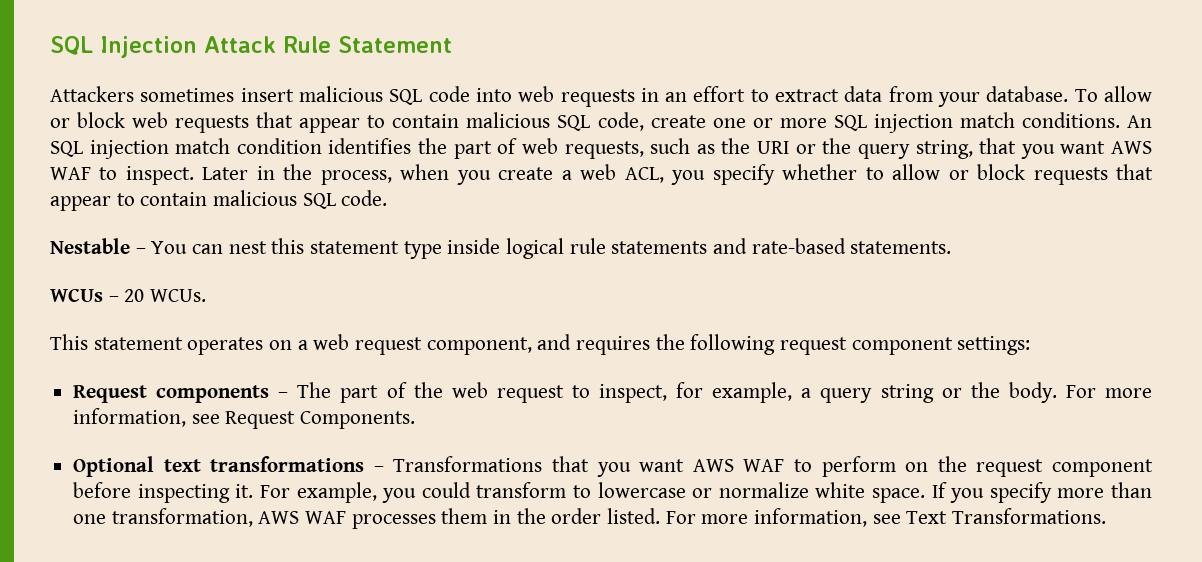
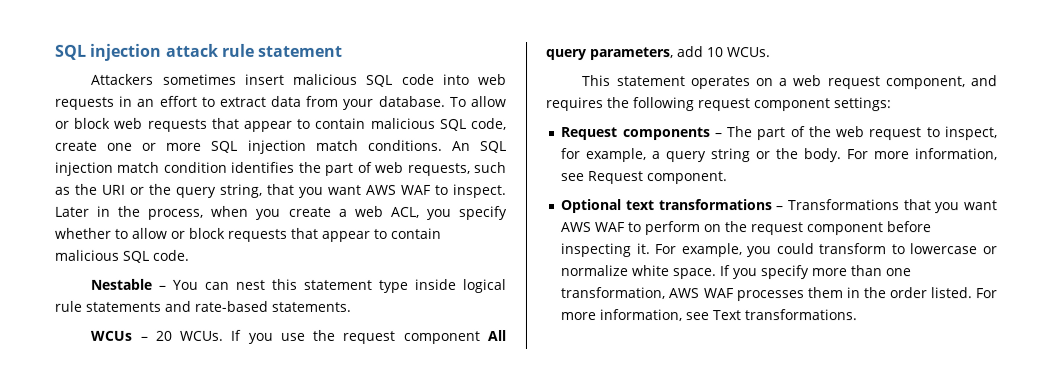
[50,36,452,58] SQL Injection Attack Rule Statement -> [55,43,344,61] SQL injection attack rule statement
(207, 295) none -> [230,329,506,344] [546,46,771,61] If you use the request component All query parameters, add 10 WCUs.
[300,411,416,429] Components. -> [647,171,729,185] component.
[952,508,1107,524] Transformations. -> [744,309,858,321] transformations.

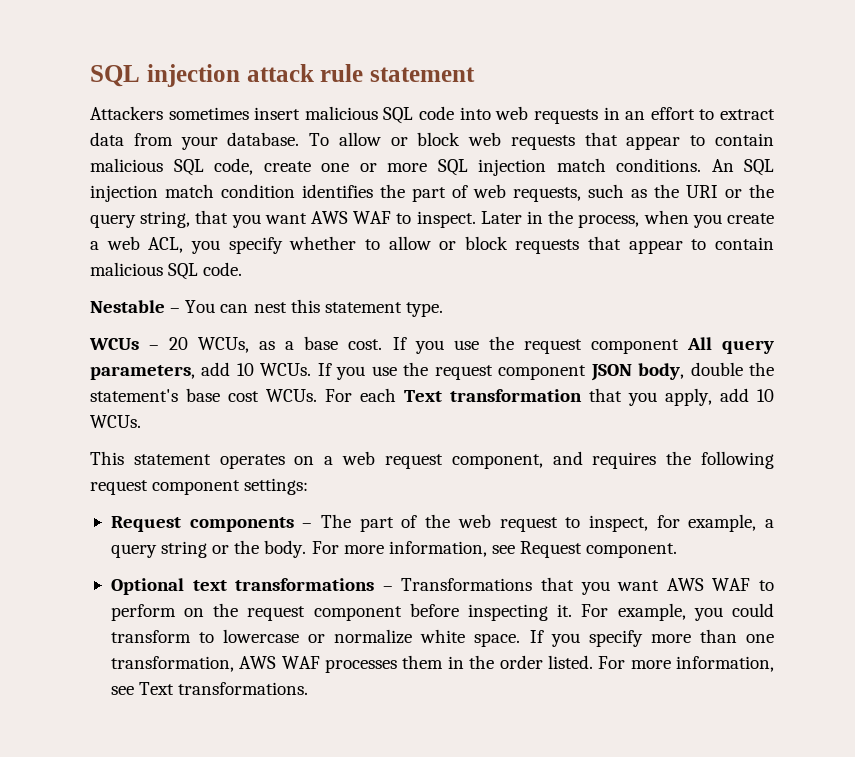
[378,278,506,293] [54,300,351,312] [90,330,224,341] type inside logical rule statements and rate-based statements. // WCUs – 20 WCUs. -> [405,302,443,317] [89,336,383,353] type. // WCUs – 20 WCUs, as a base cost.
(771, 52) none -> [317,362,774,381] [90,388,774,406] [90,415,141,428] If you use the request component JSON body, double the statement's base cost WCUs. For each Text transformation that you apply, add 10 WCUs.

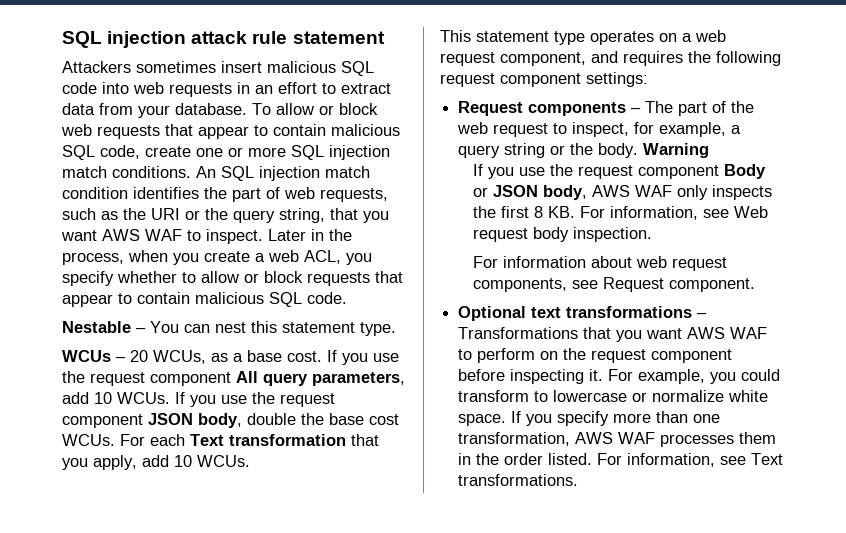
[90,389,178,402] statement's -> (324, 419) none
(211, 459) none -> [554,31,585,45] type
[311,541,487,557] For more information, -> [643,143,710,158] [472,164,766,179] [472,185,772,200] [472,206,768,220] [472,227,652,242] [472,256,727,271] [472,278,567,292] Warning // If you use the request component Body or JSON body, AWS WAF only inspects the first 8 KB. For information, see Web request body inspection. // For information about web request components,
[630,660,671,669] more -> (623, 459) none

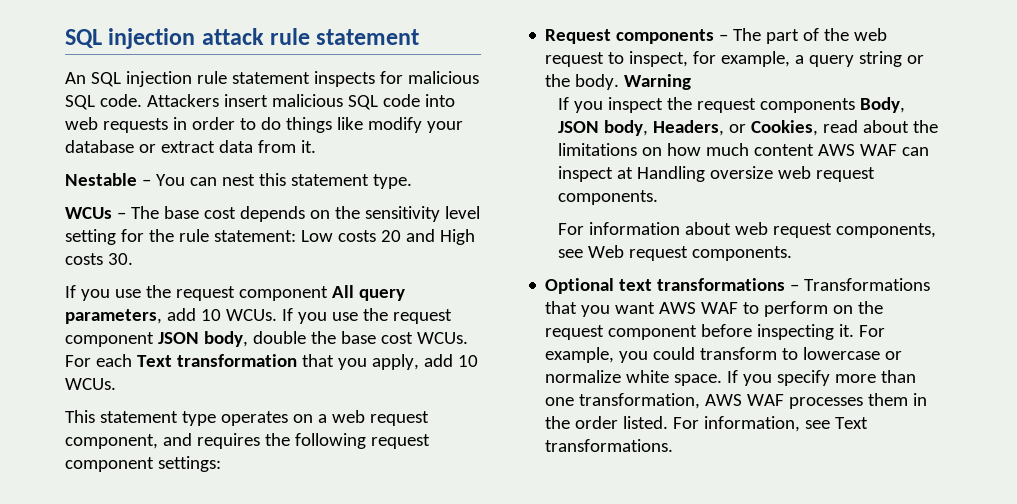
[62,61,216,73] Attackers sometimes -> [65,71,479,87] [65,94,219,110] An SQL injection rule statement inspects for malicious SQL code. Attackers
[255,82,391,94] [62,103,378,118] [61,124,400,139] [62,145,390,160] [62,166,370,181] [62,187,388,202] [62,208,389,223] [61,229,352,244] [62,250,372,265] [62,271,403,286] [62,292,347,307] an effort to extract data from your database. To allow or block web requests that appear to contain malicious SQL code, create one or more SQL injection match conditions. An SQL injection match condition identifies the part of web requests, such as the URI or the query string, that you want AWS WAF to inspect. Later in the process, when you create a web ACL, you specify whether to allow or block requests that appear to contain malicious SQL code. -> [191,117,463,133] [65,140,316,153] order to do things like modify your database or extract data from it.
[130,350,322,364] 20 WCUs, as a base cost. -> [130,206,480,222] [65,229,475,245] [65,253,133,265] The base cost depends on the sensitivity level setting for the rule statement: Low costs 20 and High costs 30. //
[518,164,766,179] [472,185,772,200] [472,206,768,220] [472,227,652,242] use the request component Body or JSON body, AWS WAF only inspects the first 8 KB. For information, see Web request body inspection. -> [607,97,905,113] [557,120,938,136] [557,143,929,156] [557,166,875,182] [557,190,658,205] inspect the request components Body, JSON body, Headers, or Cookies, read about the limitations on how much content AWS WAF can inspect at Handling oversize web request components.
[602,277,755,292] Request component. -> [587,245,792,261] Web request components.

